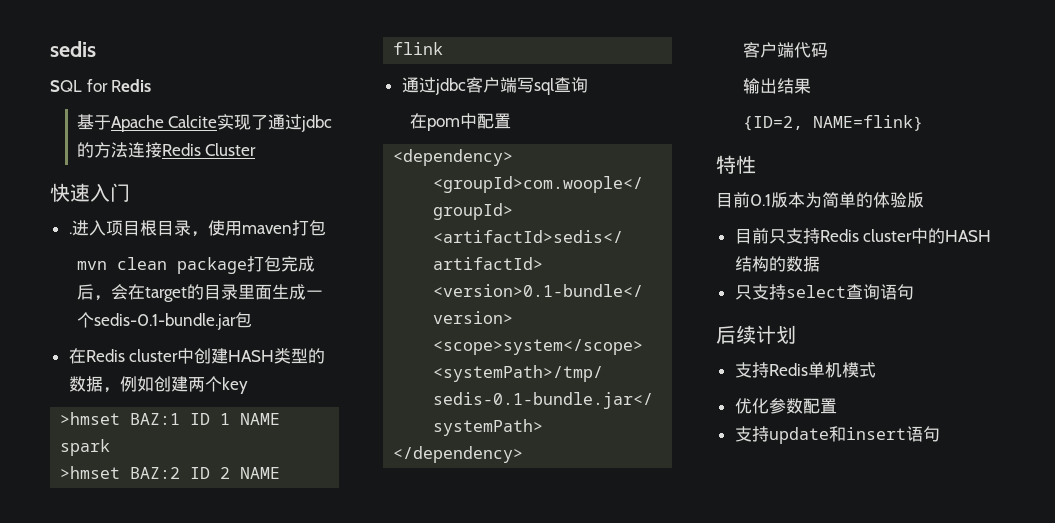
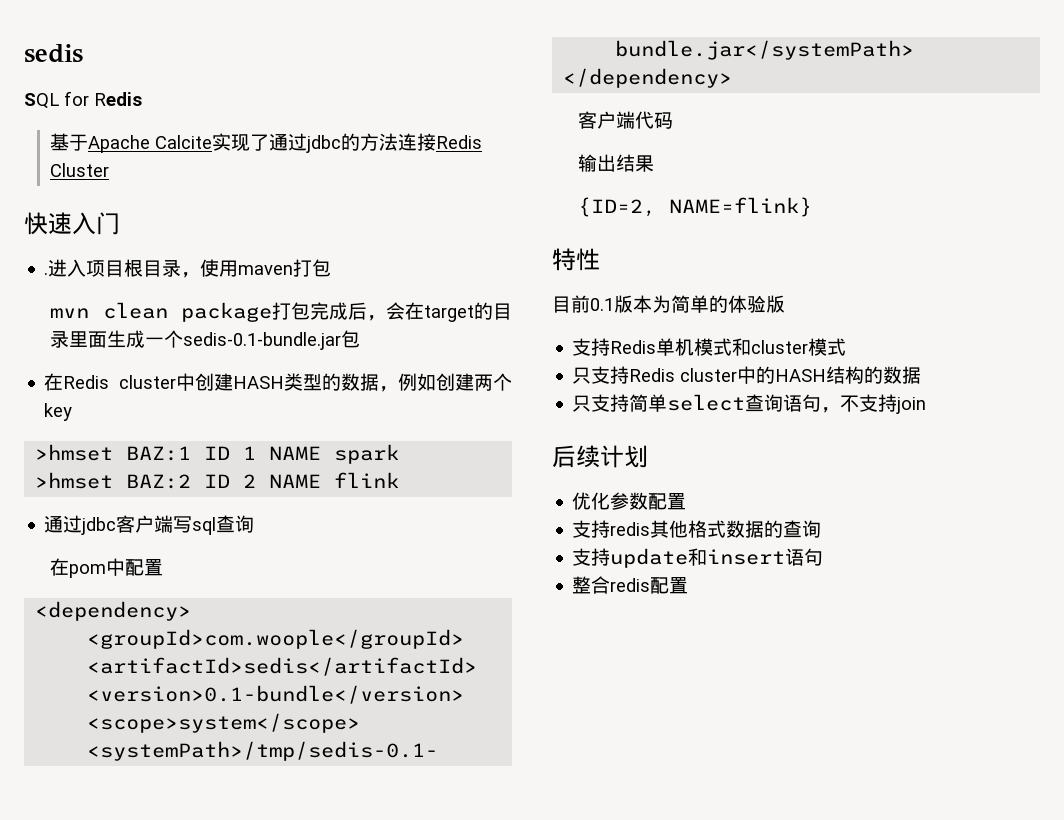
[734,228,769,244] 目前 -> [572,338,847,356] 支持Redis单机模式和cluster模式 //
(786, 292) none -> [629,394,668,412] 简单
(914, 292) none -> [821,394,927,414] ，不支持join
[734,362,876,378] // 支持Redis单机模式 -> (648, 456) none
(837, 406) none -> [572,520,822,538] // 支持redis其他格式数据的查询
(940, 434) none -> [572,576,689,594] // 整合redis配置

